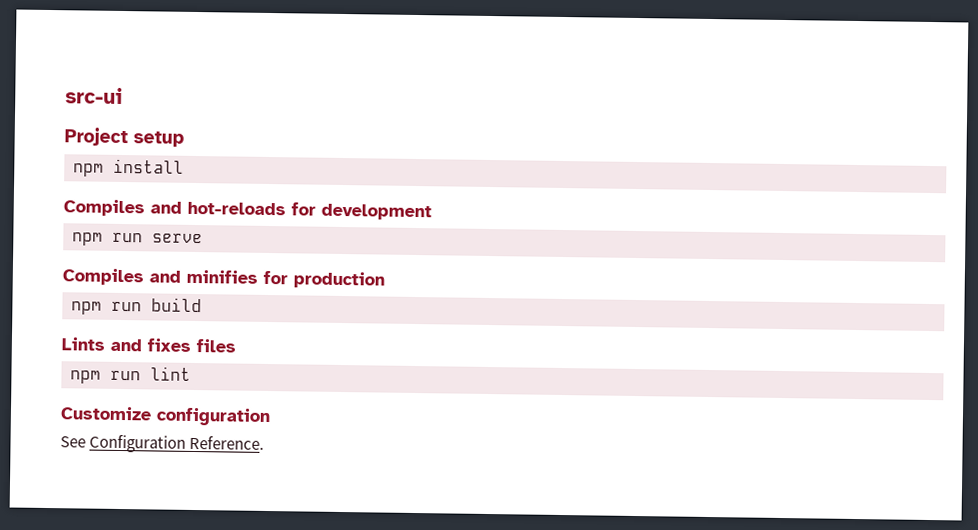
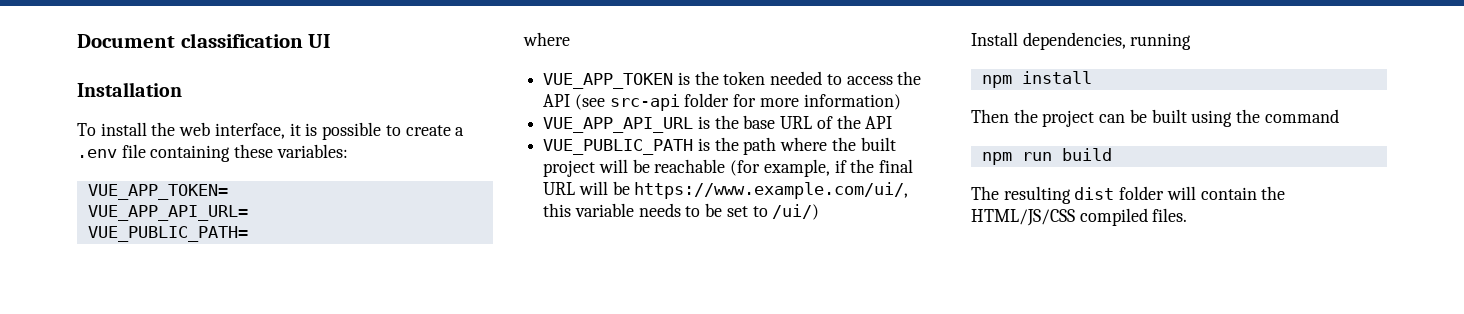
[65,87,123,104] [64,127,184,147] [73,158,184,177] [63,199,432,221] [72,232,203,246] [62,268,385,289] [71,297,202,315] [61,337,236,353] [70,366,191,384] [60,406,271,427] [60,434,265,453] src-ui // Project setup // npm install // Compiles and hot-reloads for development // npm run serve // Compiles and minifies for production // npm run build // Lints and fixes files // npm run lint // Customize configuration // See Configuration Reference. -> [77,33,332,48] [77,82,182,97] [77,122,465,140] [77,144,348,162] [87,184,228,200] [87,205,248,221] [87,226,248,242] [523,32,570,46] [543,71,922,89] [543,93,901,111] [543,115,893,133] [543,137,896,155] [543,159,914,177] [543,181,909,199] [543,203,820,220] [971,32,1192,50] [981,71,1092,88] [971,109,1339,127] [981,148,1112,165] [971,186,1286,204] [971,208,1188,226] Document classification UI // Installation // To install the web interface, it is possible to create a .env file containing these variables: // VUE_APP_TOKEN= // VUE_APP_API_URL= // VUE_PUBLIC_PATH= // where // VUE_APP_TOKEN is the token needed to access the API (see src-api folder for more information) // VUE_APP_API_URL is the base URL of the API // VUE_PUBLIC_PATH is the path where the built project will be reachable (for example, if the final URL will be https://www.example.com/ui/, this variable needs to be set to /ui/) // Install dependencies, running // npm install // Then the project can be built using the command // npm run build // The resulting dist folder will contain the HTML/JS/CSS compiled files.

